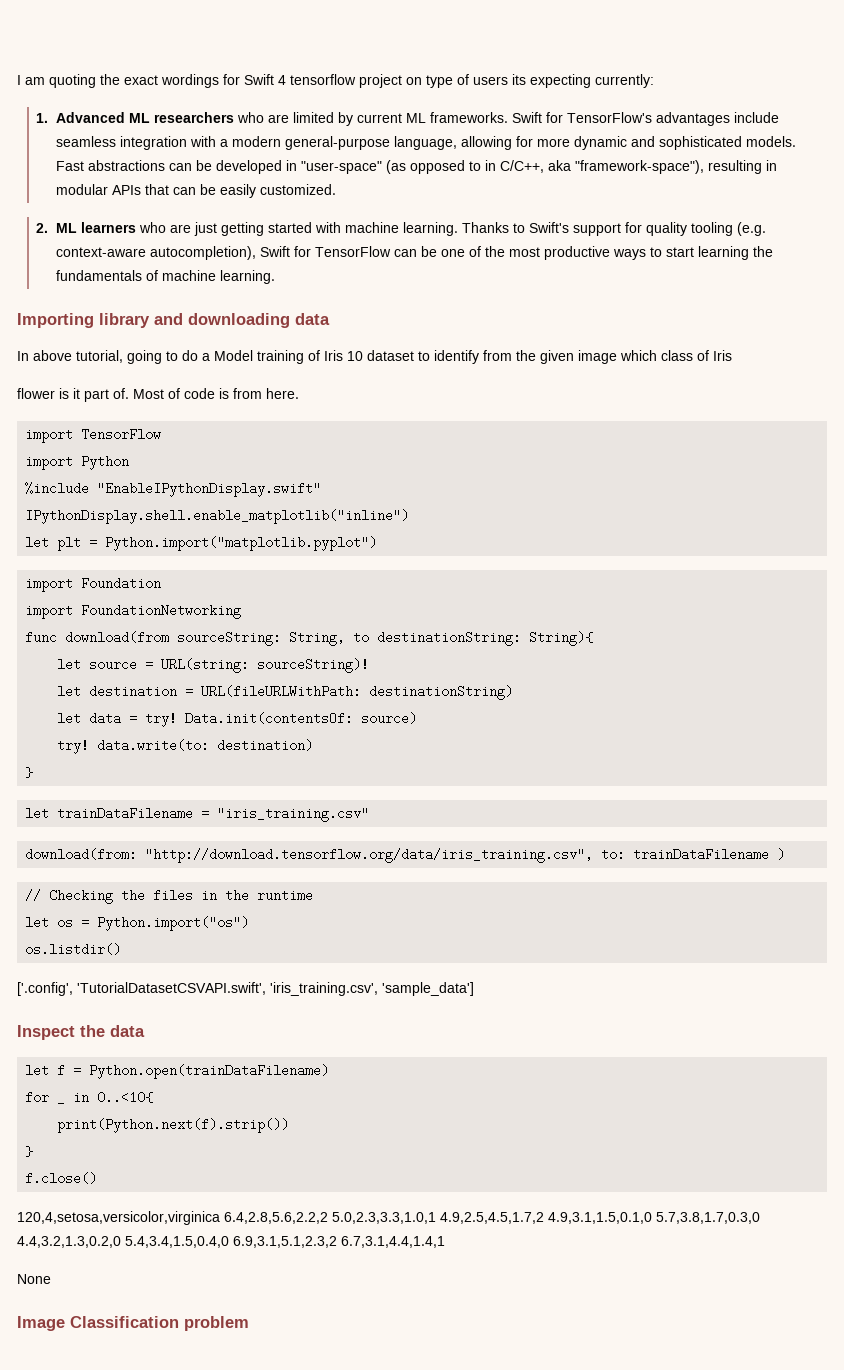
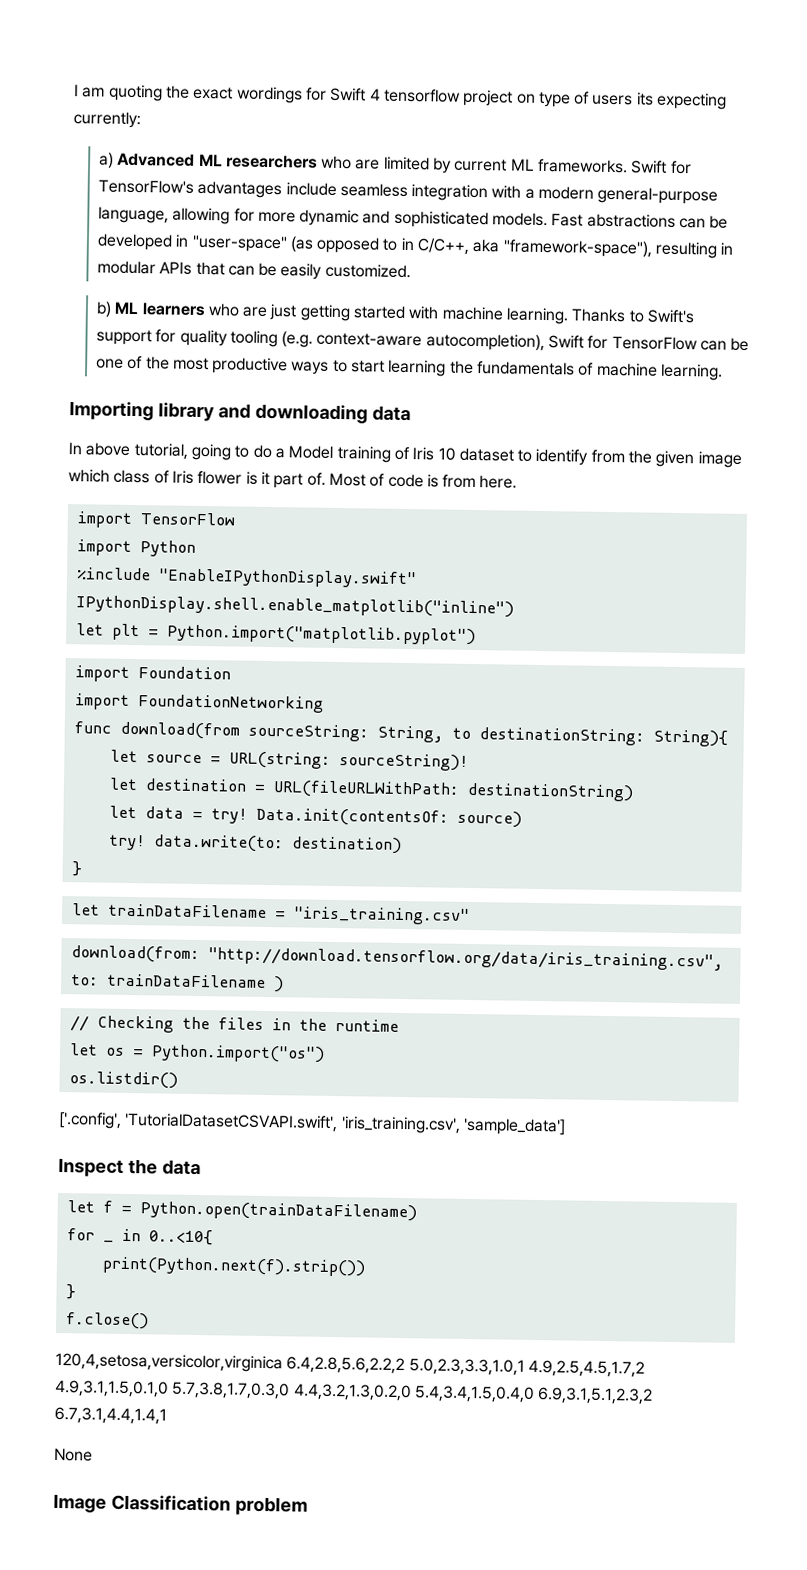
[36,113,49,123] 1. -> [98,152,114,169] a)
[36,223,49,233] 2. -> [95,301,112,318] b)
(732, 355) // -> (194, 477) none

